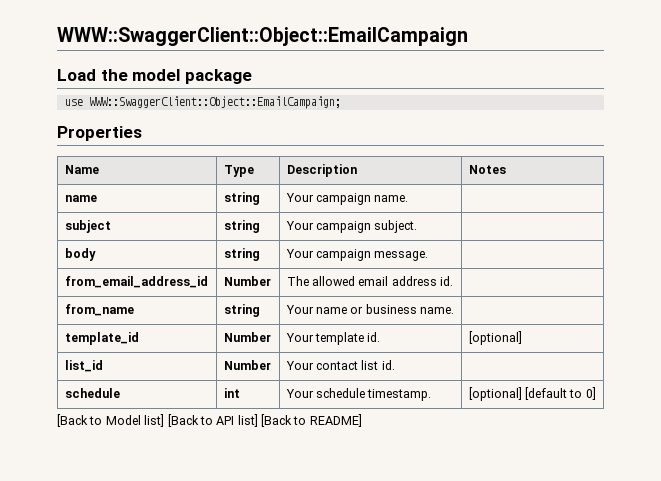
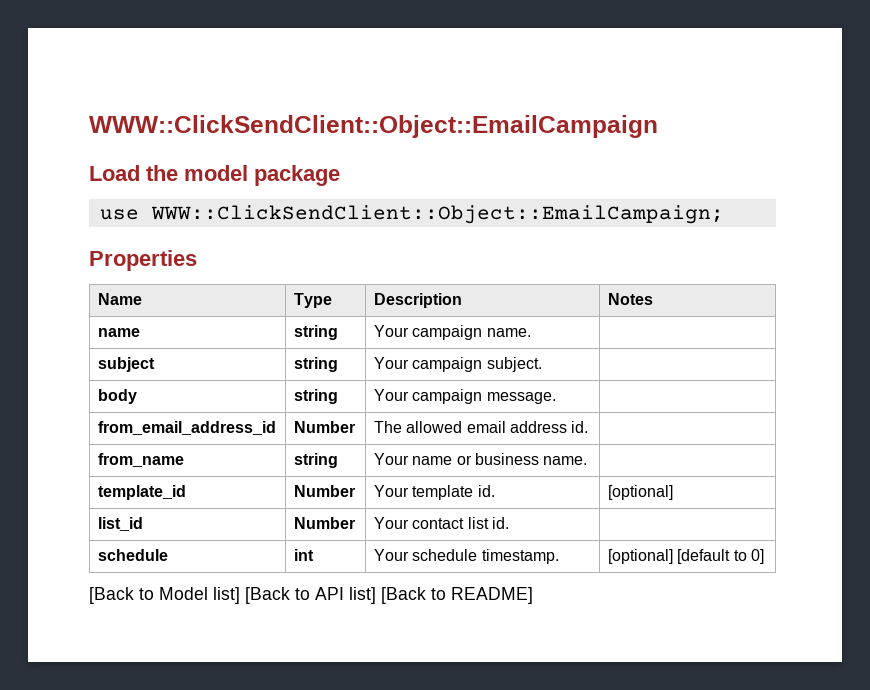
[57,27,468,46] WWW::SwaggerClient::Object::EmailCampaign -> [89,115,658,138] WWW::ClickSendClient::Object::EmailCampaign
[88,96,341,109] WWW::SwaggerClient::Object::EmailCampaign; -> [150,205,724,224] WWW::ClickSendClient::Object::EmailCampaign;

